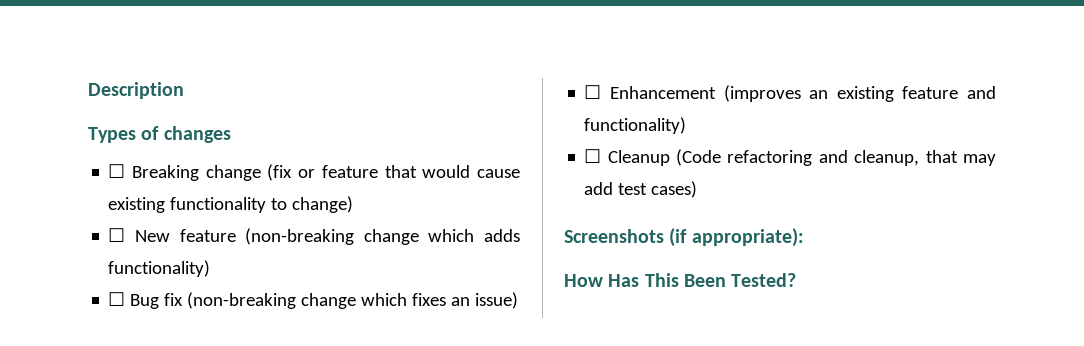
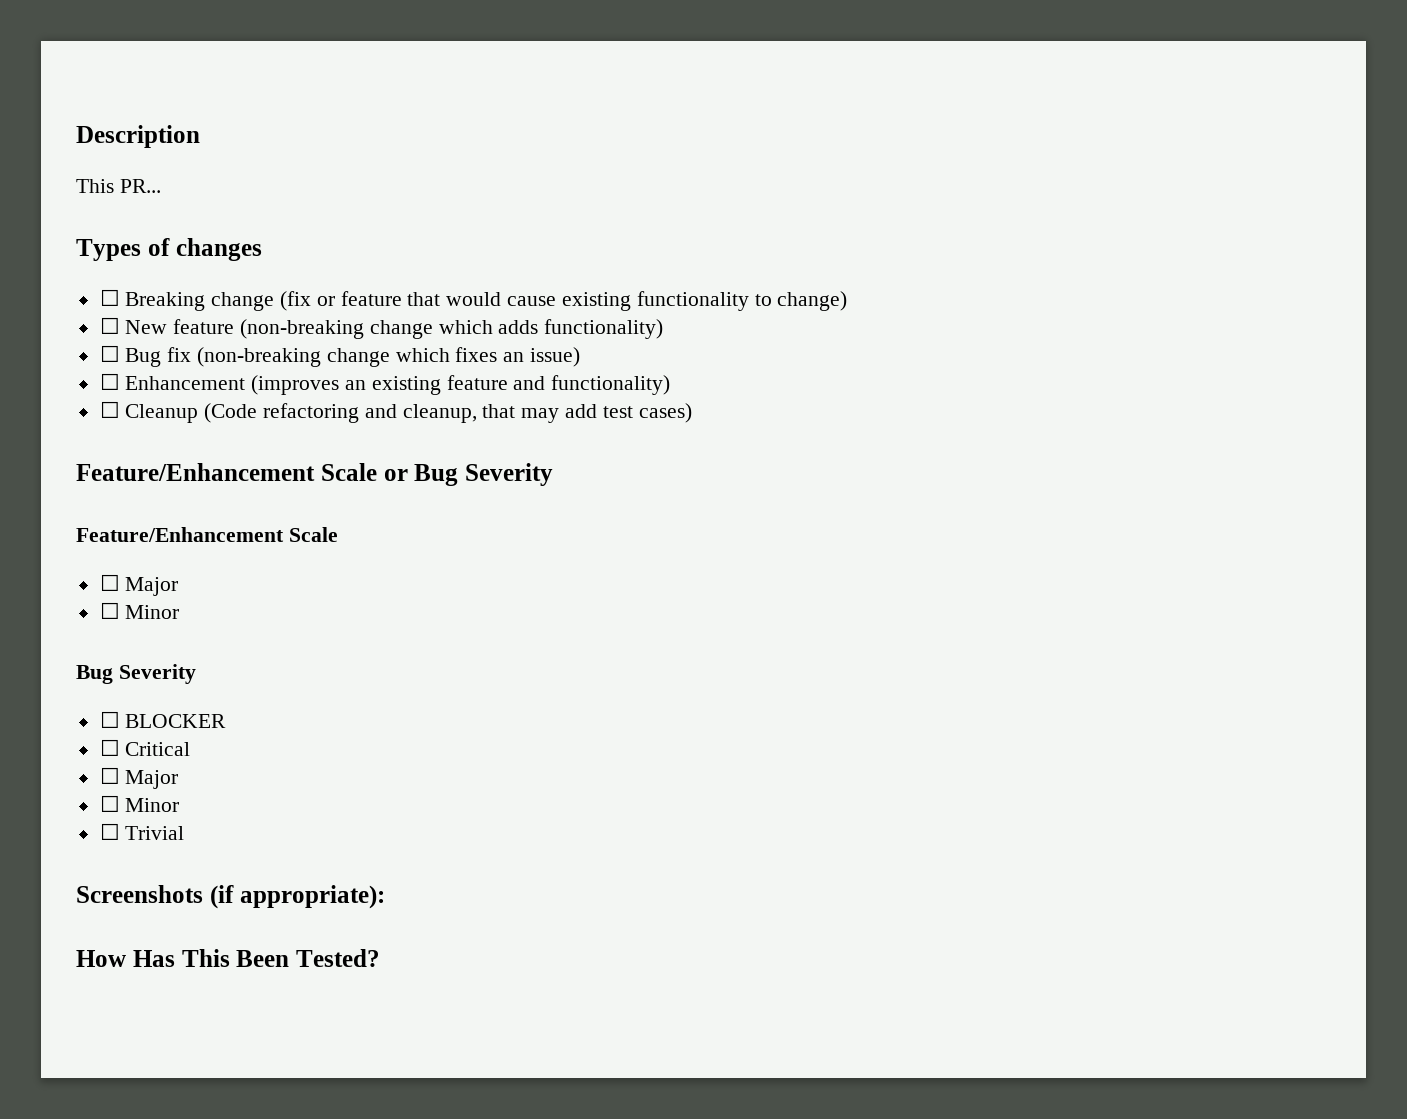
(184, 90) none -> [76,179,161,193] // This PR...
(698, 189) none -> [76,463,553,486] [76,527,338,542] [99,574,179,596] [99,602,180,619] [76,664,196,684] [99,711,227,728] [99,739,191,756] [99,767,179,789] [99,795,180,812] [99,823,185,840] // Feature/Enhancement Scale or Bug Severity // Feature/Enhancement Scale // ☐ Major // ☐ Minor // Bug Severity // ☐ BLOCKER // ☐ Critical // ☐ Major // ☐ Minor // ☐ Trivial

